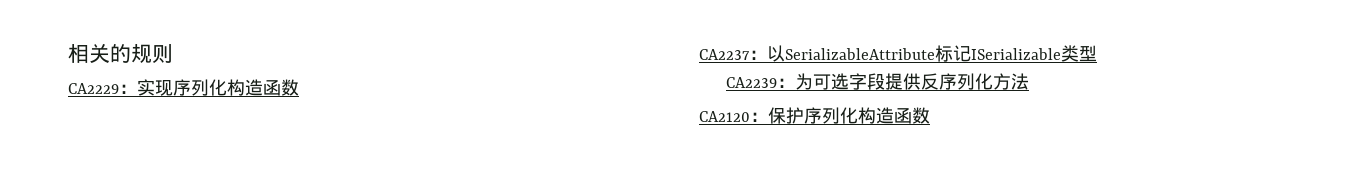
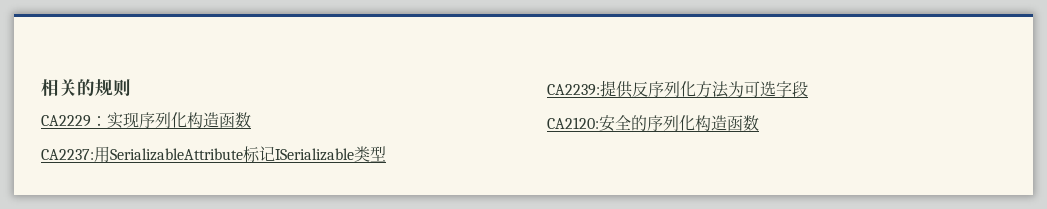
[699,45,785,62] CA2237：以 -> [41,146,110,163] CA2237:用
[726,73,886,90] CA2239：为可选字段 -> [547,84,600,96] CA2239:
[699,107,804,124] // CA2120：保护 -> [728,81,808,97] [547,115,647,132] 为可选字段 // CA2120:安全的

